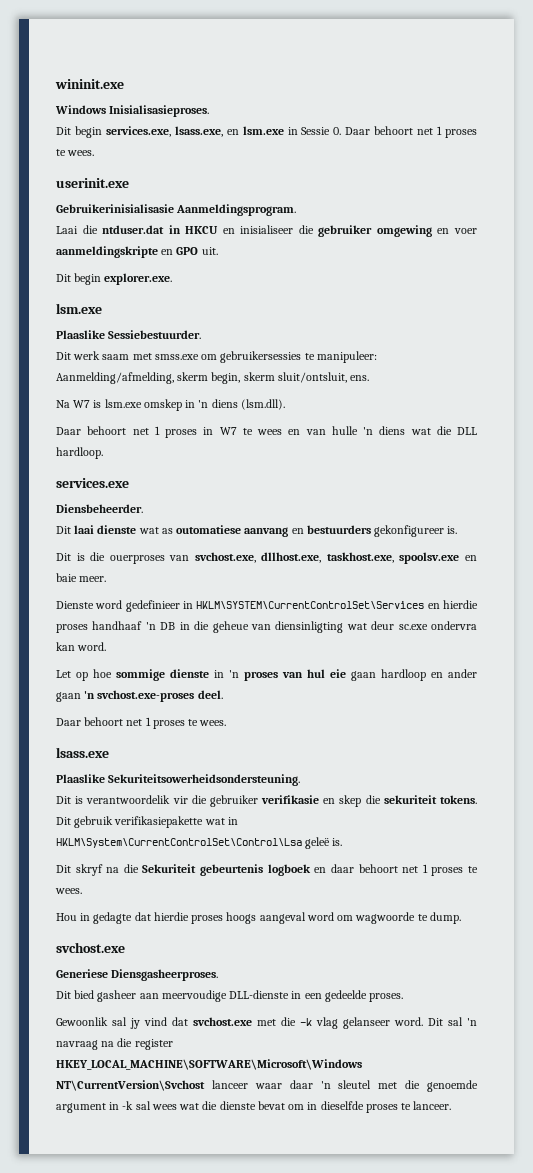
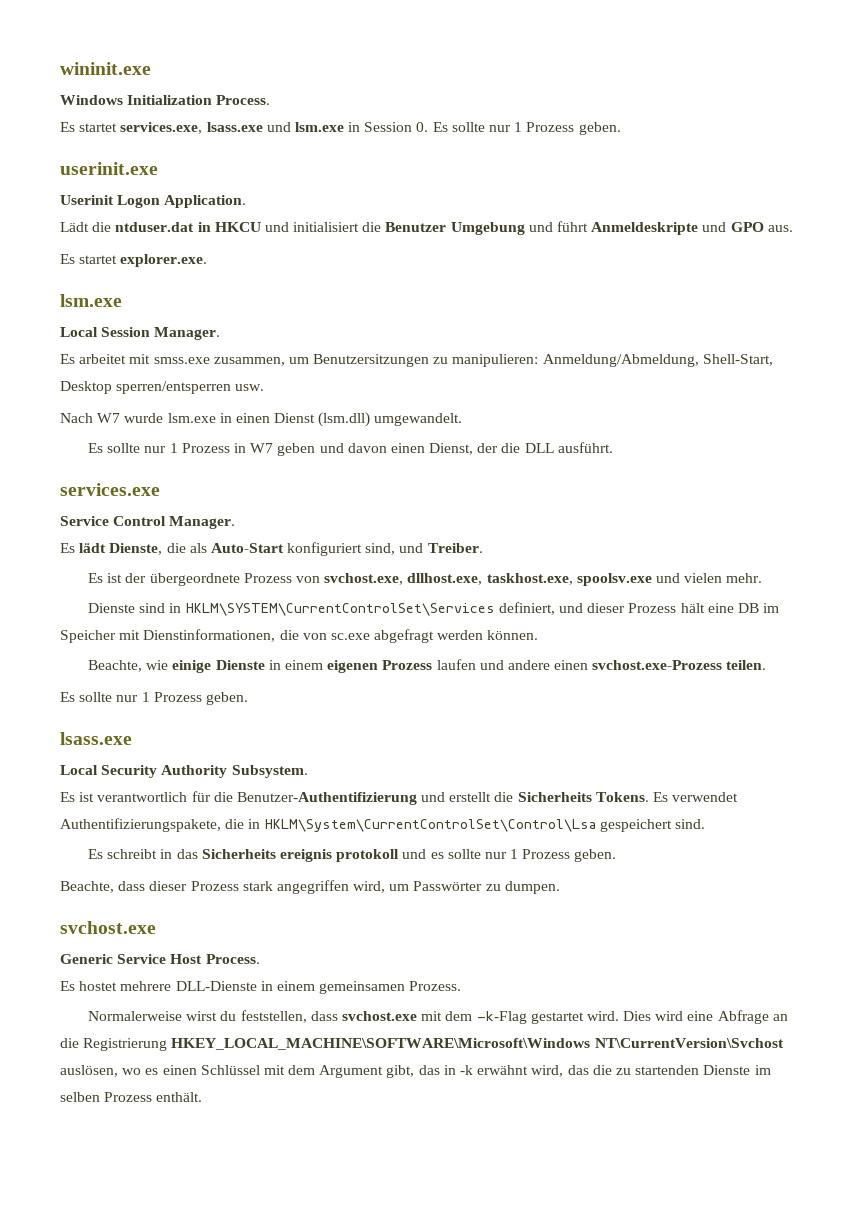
[109,105,210,117] [56,126,477,138] [56,149,95,156] [56,178,129,188] [56,204,297,216] [56,225,478,237] [56,246,218,258] [56,273,173,285] [56,303,102,314] [56,330,202,339] [56,351,377,363] [56,372,370,384] [56,399,285,411] [56,426,431,438] Inisialisasieproses. // Dit begin services.exe, lsass.exe, en lsm.exe in Sessie 0. Daar behoort net 1 proses te wees. // userinit.exe // Gebruikerinisialisasie Aanmeldingsprogram. // Laai die ntduser.dat in HKCU en inisialiseer die gebruiker omgewing en voer aanmeldingskripte en GPO uit. // Dit begin explorer.exe. // lsm.exe // Plaaslike Sessiebestuurder. // Dit werk saam met smss.exe om gebruikersessies te manipuleer: Aanmelding/afmelding, skerm begin, skerm sluit/ontsluit, ens. // Na W7 is lsm.exe omskep in 'n diens (lsm.dll). // Daar behoort net 1 proses in W7 te wees en van hulle 'n diens wat -> [127,95,271,105] [60,122,621,135] [60,162,158,175] [60,195,247,208] [60,221,793,235] [60,254,208,267] [60,294,122,307] [60,327,221,340] [60,354,773,367] [60,381,265,394] [60,412,463,427] [88,443,499,456] Initialization Process. // Es startet services.exe, lsass.exe und lsm.exe in Session 0. Es sollte nur 1 Prozess geben. // userinit.exe // Userinit Logon Application. // Lädt die ntduser.dat in HKCU und initialisiert die Benutzer Umgebung und führt Anmeldeskripte und GPO aus. // Es startet explorer.exe. // lsm.exe // Local Session Manager. // Es arbeitet mit smss.exe zusammen, um Benutzersitzungen zu manipulieren: Anmeldung/Abmeldung, Shell-Start, Desktop sperren/entsperren usw. // Nach W7 wurde lsm.exe in einen Dienst (lsm.dll) umgewandelt. // Es sollte nur 1 Prozess in W7 geben und davon einen Dienst, der
[56,447,103,459] hardloop. -> [557,442,613,453] ausführt.
[56,504,143,513] [56,525,458,537] [56,552,477,564] [56,573,107,582] [56,600,478,612] [56,621,478,633] [56,642,107,651] [56,669,477,681] [56,690,223,702] [56,717,227,729] [56,747,109,758] [56,774,301,786] [56,795,478,807] [56,816,238,828] [56,837,343,849] [56,864,479,876] [55,888,82,894] [56,912,461,924] [56,942,125,953] [56,969,219,981] [56,990,404,1002] [56,1017,477,1029] [56,1038,173,1050] [56,1059,362,1070] [56,1080,478,1092] [56,1101,452,1113] Diensbeheerder. // Dit laai dienste wat as outomatiese aanvang en bestuurders gekonfigureer is. // Dit is die ouerproses van svchost.exe, dllhost.exe, taskhost.exe, spoolsv.exe en baie meer. // Dienste word gedefinieer in HKLM\SYSTEM\CurrentControlSet\Services en hierdie proses handhaaf 'n DB in die geheue van diensinligting wat deur sc.exe ondervra kan word. // Let op hoe sommige dienste in 'n proses van hul eie gaan hardloop en ander gaan 'n svchost.exe-proses deel. // Daar behoort net 1 proses te wees. // lsass.exe // Plaaslike Sekuriteitsowerheidsondersteuning. // Dit is verantwoordelik vir die gebruiker verifikasie en skep die sekuriteit tokens. Dit gebruik verifikasiepakette wat in HKLM\System\CurrentControlSet\Control\Lsa geleë is. // Dit skryf na die Sekuriteit gebeurtenis logboek en daar behoort net 1 proses te wees. // Hou in gedagte dat hierdie proses hoogs aangeval word om wagwoorde te dump. // svchost.exe // Generiese Diensgasheerproses. // Dit bied gasheer aan meervoudige DLL-dienste in een gedeelde proses. // Gewoonlik sal jy vind dat svchost.exe met die -k vlag gelanseer word. Dit sal 'n navraag na die register HKEY_LOCAL_MACHINE\SOFTWARE\Microsoft\Windows NT\CurrentVersion\Svchost lanceer waar daar 'n sleutel met die genoemde argument in -k sal wees wat die dienste bevat om in dieselfde proses te lanceer. -> [60,516,236,529] [60,542,483,556] [88,573,763,586] [88,602,780,616] [60,629,539,643] [88,659,767,673] [60,692,248,705] [60,732,132,745] [60,765,308,778] [60,791,739,805] [60,818,705,832] [88,849,617,862] [60,880,560,894] [60,921,156,934] [60,954,260,964] [60,981,462,994] [88,1010,788,1024] [60,1038,784,1051] [60,1065,771,1078] [60,1092,203,1102] Service Control Manager. // Es lädt Dienste, die als Auto-Start konfiguriert sind, und Treiber. // Es ist der übergeordnete Prozess von svchost.exe, dllhost.exe, taskhost.exe, spoolsv.exe und vielen mehr. // Dienste sind in HKLM\SYSTEM\CurrentControlSet\Services definiert, und dieser Prozess hält eine DB im Speicher mit Dienstinformationen, die von sc.exe abgefragt werden können. // Beachte, wie einige Dienste in einem eigenen Prozess laufen und andere einen svchost.exe-Prozess teilen. // Es sollte nur 1 Prozess geben. // lsass.exe // Local Security Authority Subsystem. // Es ist verantwortlich für die Benutzer-Authentifizierung und erstellt die Sicherheits Tokens. Es verwendet Authentifizierungspakete, die in HKLM\System\CurrentControlSet\Control\Lsa gespeichert sind. // Es schreibt in das Sicherheits ereignis protokoll und es sollte nur 1 Prozess geben. // Beachte, dass dieser Prozess stark angegriffen wird, um Passwörter zu dumpen. // svchost.exe // Generic Service Host Process. // Es hostet mehrere DLL-Dienste in einem gemeinsamen Prozess. // Normalerweise wirst du feststellen, dass svchost.exe mit dem -k-Flag gestartet wird. Dies wird eine Abfrage an die Registrierung HKEY_LOCAL_MACHINE\SOFTWARE\Microsoft\Windows NT\CurrentVersion\Svchost auslösen, wo es einen Schlüssel mit dem Argument gibt, das in -k erwähnt wird, das die zu startenden Dienste im selben Prozess enthält.

